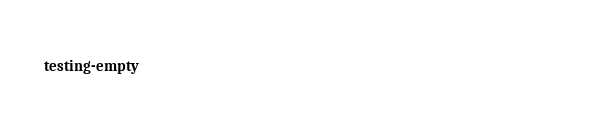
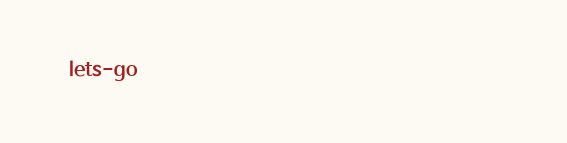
[44,59,139,74] testing-empty -> [69,60,138,81] lets-go

